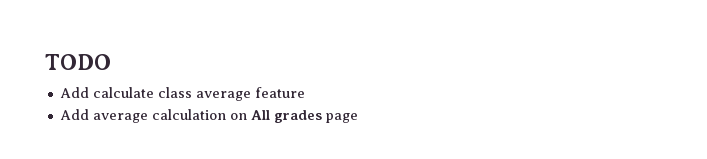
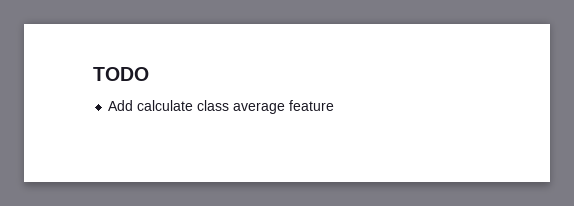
[59,109,358,123] // Add average calculation on All grades page -> (335, 105) none

